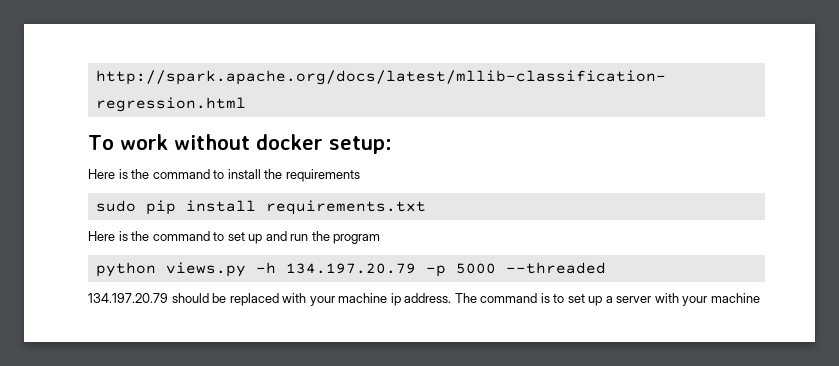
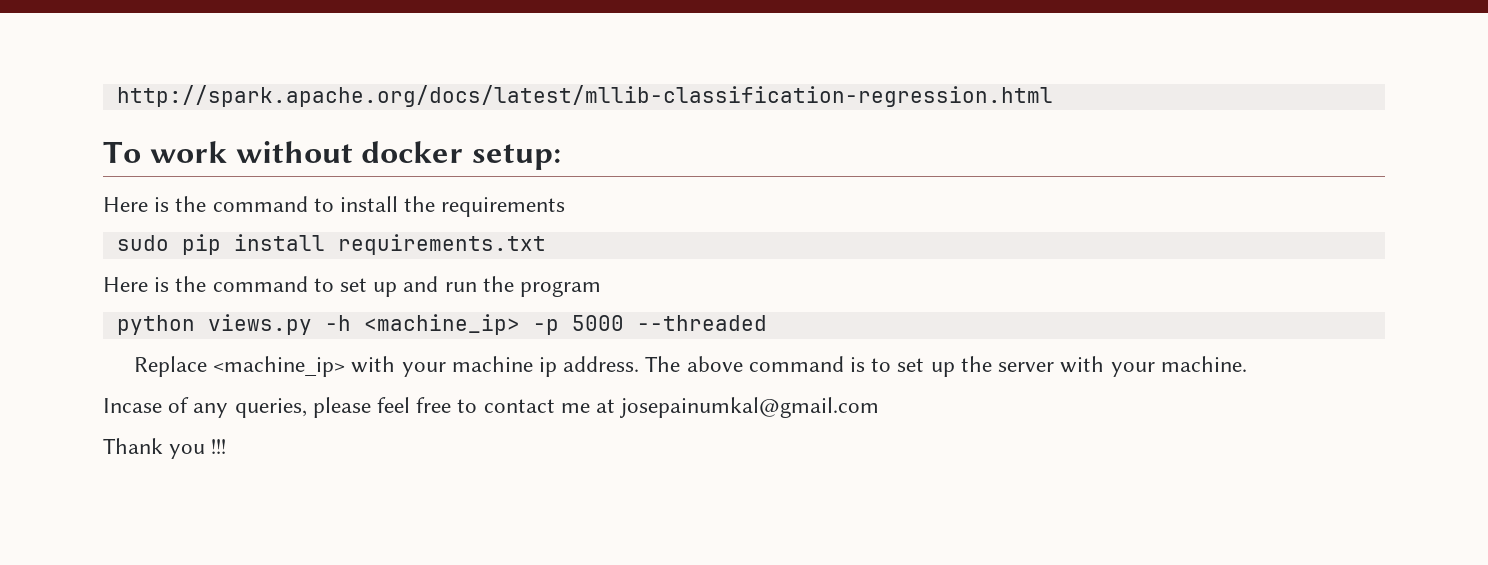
[285,263,416,274] 134.197.20.79 -> [363,314,520,335] <machine_ip>
[88,293,279,306] 134.197.20.79 should be replaced -> [133,356,346,377] Replace <machine_ip>
(477, 298) none -> [686,356,743,372] above
[605,296,613,303] a -> [960,356,992,372] the
[710,293,760,303] machine -> [1160,356,1247,372] [103,397,880,418] [103,438,227,459] machine. // Incase of any queries, please feel free to contact me at josepainumkal@gmail.com // Thank you !!!

